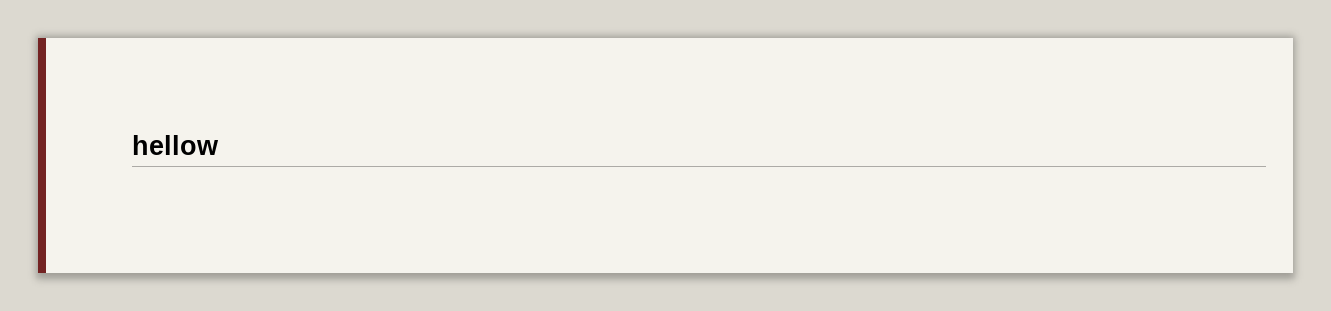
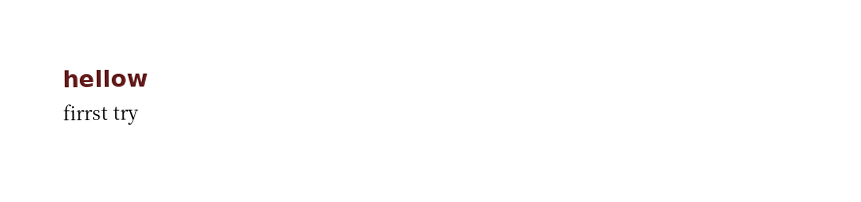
(219, 145) none -> [63,103,139,125] // firrst try

